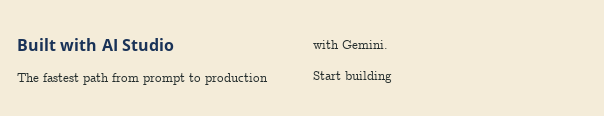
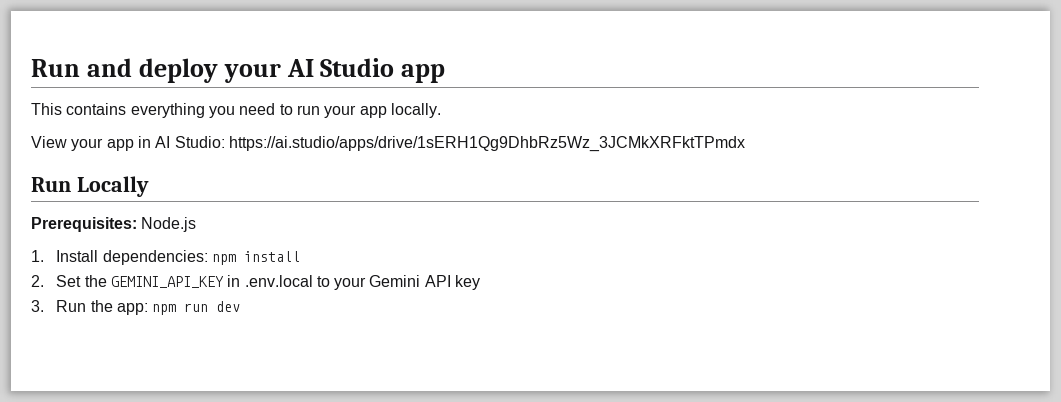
[17,38,174,51] [17,73,268,85] [313,40,388,49] [313,71,392,83] Built with AI Studio // The fastest path from prompt to production with Gemini. // Start building -> [31,58,446,83] [31,103,441,118] [31,136,745,152] [31,176,149,197] [31,217,197,232] [31,250,300,265] [31,275,481,290] [31,300,241,315] Run and deploy your AI Studio app // This contains everything you need to run your app locally. // View your app in AI Studio: https://ai.studio/apps/drive/1sERH1Qg9DhbRz5Wz_3JCMkXRFktTPmdx // Run Locally // Prerequisites: Node.js // 1. Install dependencies: npm install // 2. Set the GEMINI_API_KEY in .env.local to your Gemini API key // 3. Run the app: npm run dev

